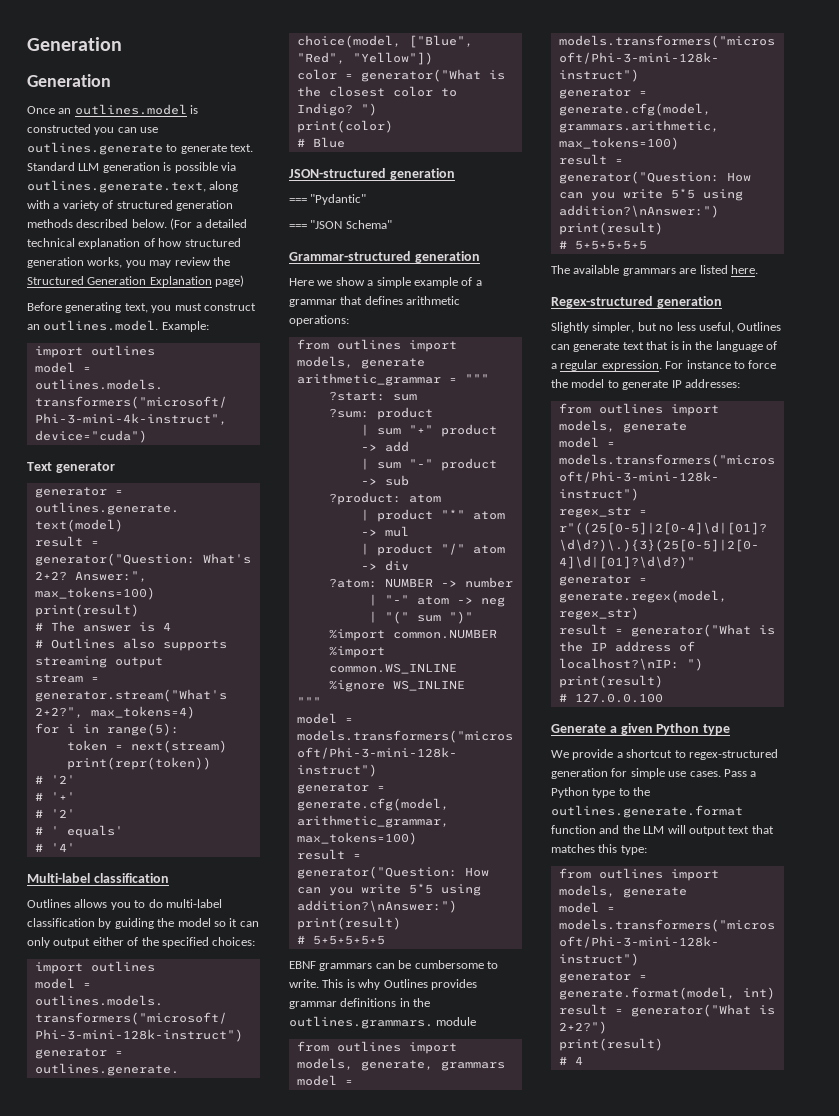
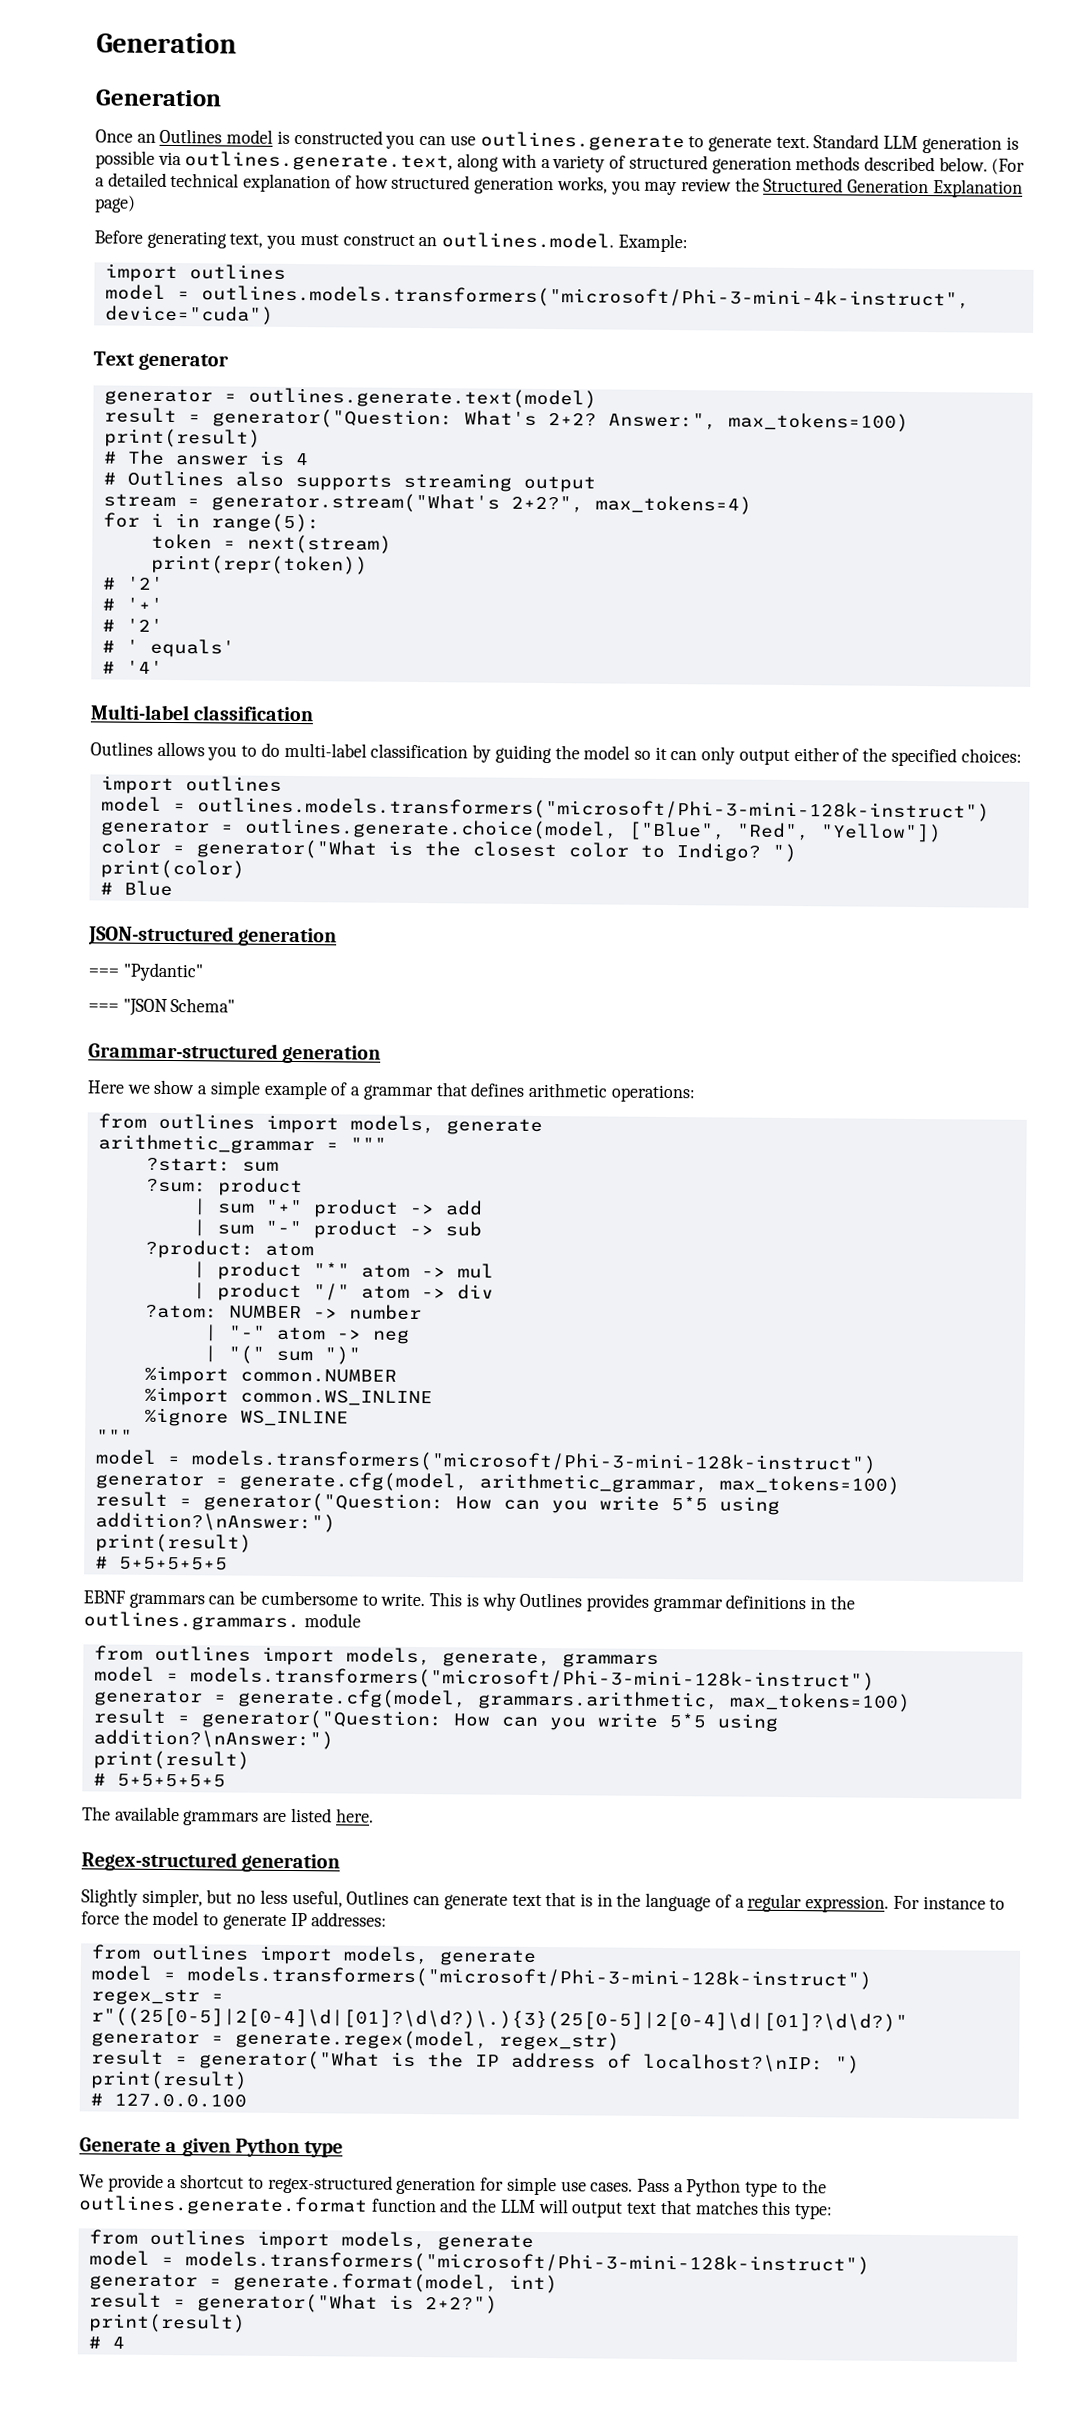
[74,104,187,115] outlines.model -> [159,128,274,144] Outlines model

